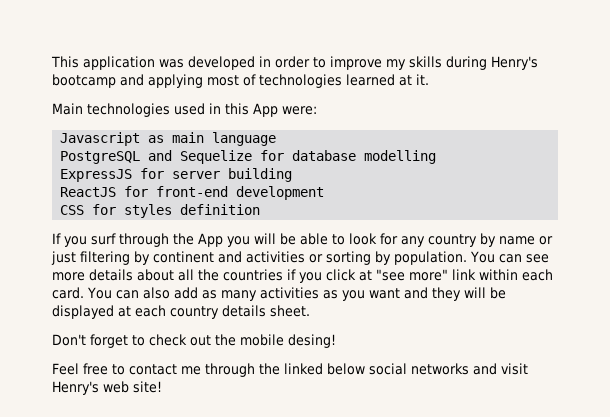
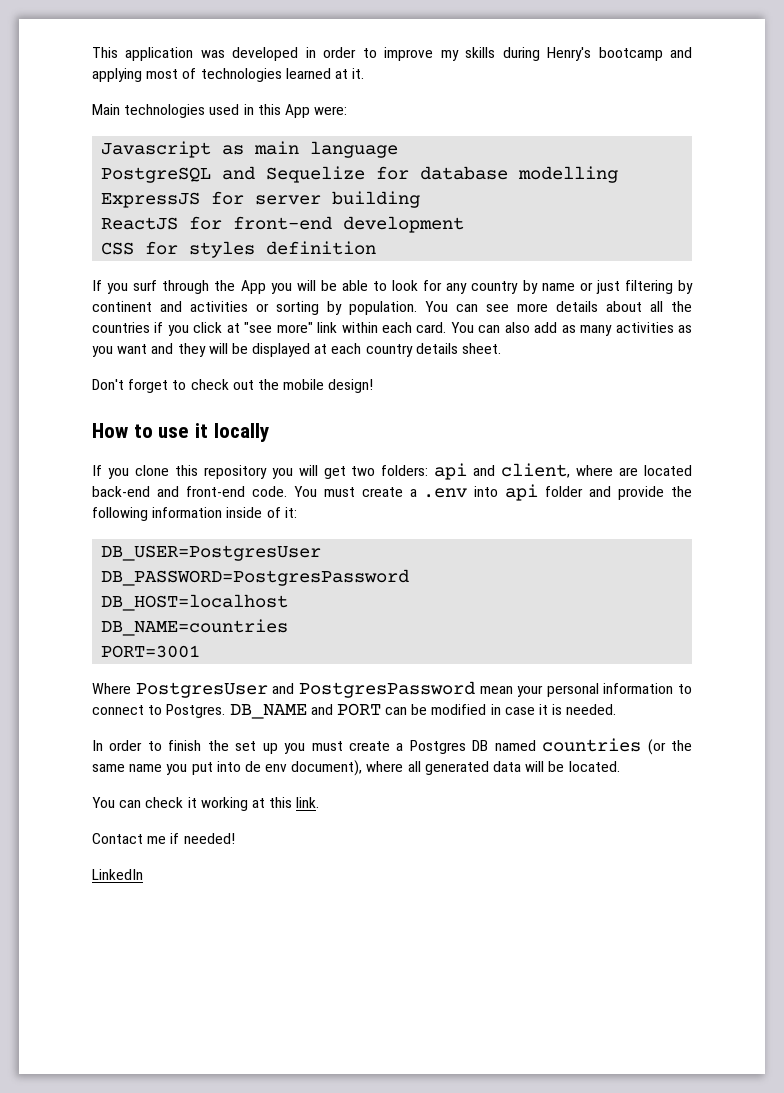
[288,334,336,348] [52,363,528,377] [52,381,162,395] desing! // Feel free to contact me through the linked below social networks and visit Henry's web site! -> [328,379,374,393] [92,423,269,442] [92,463,692,480] [92,484,693,501] [92,507,297,521] [101,545,322,561] [101,569,410,586] [101,594,289,611] [101,619,289,636] [101,645,201,658] [92,681,692,698] [92,703,617,719] [92,738,692,755] [92,760,620,776] [92,797,320,811] [92,833,235,844] [92,869,143,880] design! // How to use it locally // If you clone this repository you will get two folders: api and client, where are located back-end and front-end code. You must create a .env into api folder and provide the following information inside of it: // DB_USER=PostgresUser // DB_PASSWORD=PostgresPassword // DB_HOST=localhost // DB_NAME=countries // PORT=3001 // Where PostgresUser and PostgresPassword mean your personal information to connect to Postgres. DB_NAME and PORT can be modified in case it is needed. // In order to finish the set up you must create a Postgres DB named countries (or the same name you put into de env document), where all generated data will be located. // You can check it working at this link. // Contact me if needed! // LinkedIn

